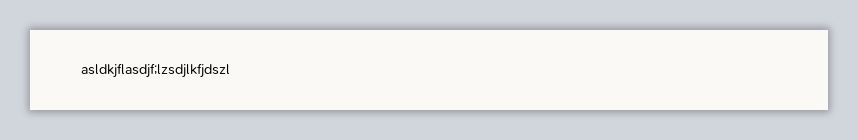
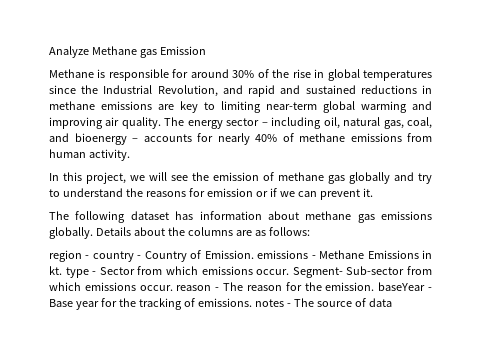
[81,63,230,78] asldkjflasdjf;lzsdjlkfjdszl -> [49,46,206,58] [49,69,432,81] [49,85,432,97] [49,101,432,113] [49,117,432,129] [49,133,432,145] [49,149,130,161] [49,172,432,184] [49,188,373,200] [49,211,432,223] [49,227,310,239] [49,250,432,262] [49,266,432,278] [49,282,432,291] [49,298,392,310] Analyze Methane gas Emission // Methane is responsible for around 30% of the rise in global temperatures since the Industrial Revolution, and rapid and sustained reductions in methane emissions are key to limiting near-term global warming and improving air quality. The energy sector – including oil, natural gas, coal, and bioenergy – accounts for nearly 40% of methane emissions from human activity. // In this project, we will see the emission of methane gas globally and try to understand the reasons for emission or if we can prevent it. // The following dataset has information about methane gas emissions globally. Details about the columns are as follows: // region - country - Country of Emission. emissions - Methane Emissions in kt. type - Sector from which emissions occur. Segment- Sub-sector from which emissions occur. reason - The reason for the emission. baseYear - Base year for the tracking of emissions. notes - The source of data

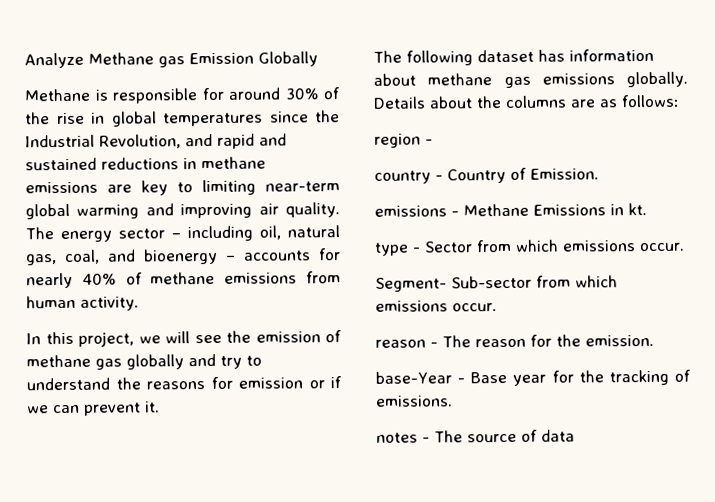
(206, 50) none -> [258,51,318,67] Globally
(90, 257) none -> (433, 142) //
(254, 254) none -> (599, 174) //
(62, 270) none -> (647, 209) //
(290, 272) none -> (685, 247) //
(173, 288) none -> (497, 307) //
[378,282,426,291] baseYear -> [375,371,452,384] // base-Year
(252, 302) none -> (453, 401) //

